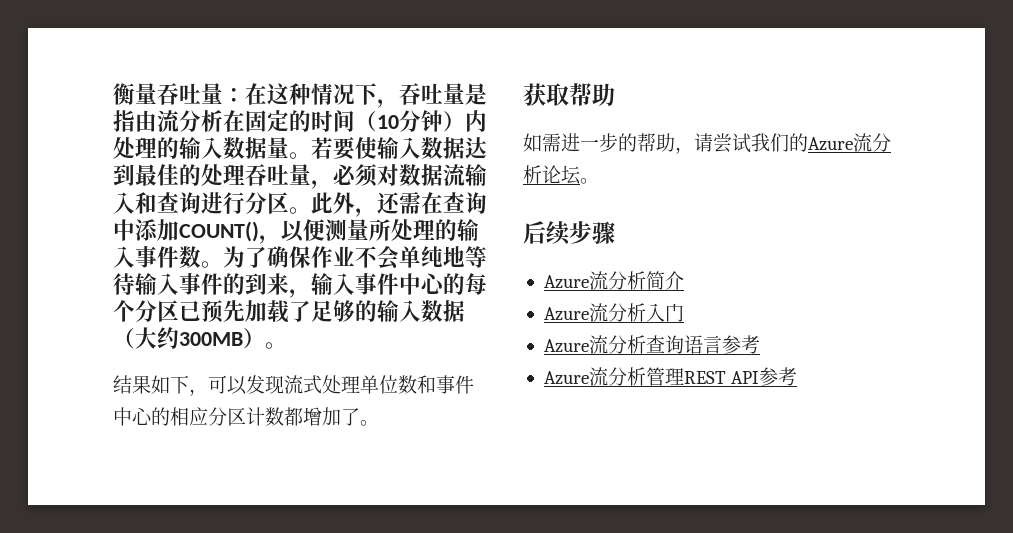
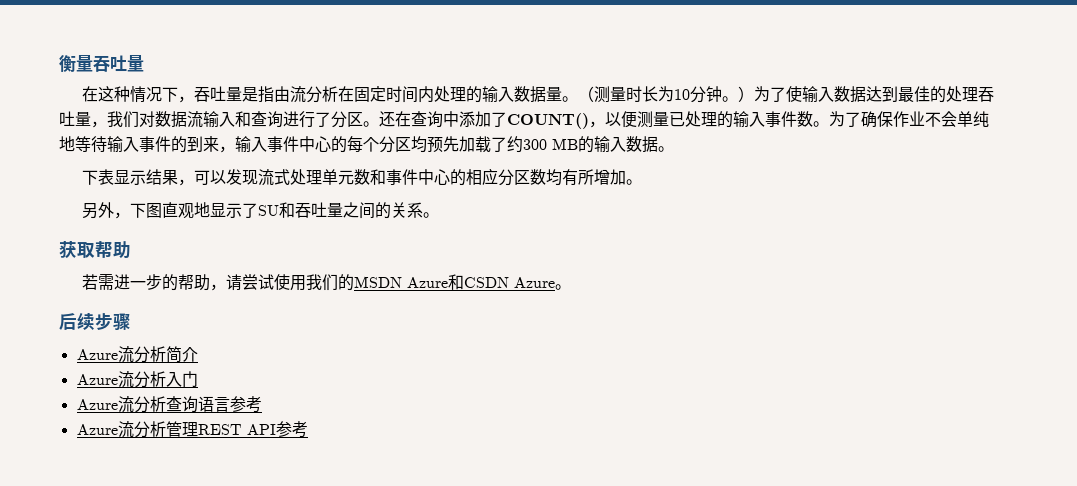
[223,88,245,102] ： -> (144, 63) //
[289,110,465,132] 的时间（10分钟） -> [385,86,418,103] 时间
[311,137,356,160] 若要 -> [577,86,786,103] （测量时长为10分钟。）为了
[333,164,378,187] 必须 -> [107,111,139,128] 我们
[245,191,421,217] 分区。此外，还需 -> [315,111,395,128] 了分区。还
(179, 230) none -> [491,112,507,127] 了
[369,219,391,241] 所 -> [669,112,685,127] 已
[179,300,201,321] 已 -> [411,136,427,153] 均
[311,300,465,322] [113,327,287,349] [113,375,189,394] 足够的输入数据（大约300MB）。 // 结果如下 -> [507,136,674,153] [81,169,178,185] 约300 MB的输入数据。 // 下表显示结果
[379,375,398,394] 位 -> [337,170,354,185] 元
[246,407,360,426] 计数都增加了 -> [529,169,642,186] [81,202,423,219] 数均有所增加。 // 另外，下图直观地显示了SU和吞吐量之间的关系
[523,133,542,152] 如 -> [81,274,98,290] 若
[751,133,891,152] [523,165,581,185] 我们的Azure流分析论坛 -> [273,274,555,291] 使用我们的MSDN Azure和CSDN Azure

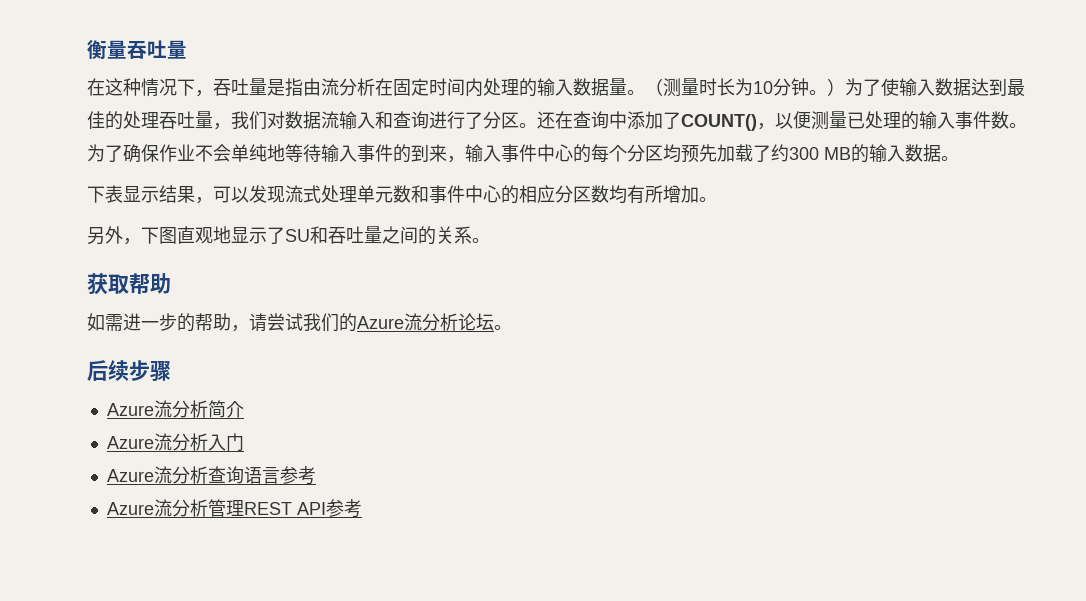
[81,274,98,290] 若 -> [87,313,105,331] 如
[273,274,555,291] 使用我们的MSDN Azure和CSDN Azure -> [303,313,494,332] 我们的Azure流分析论坛

